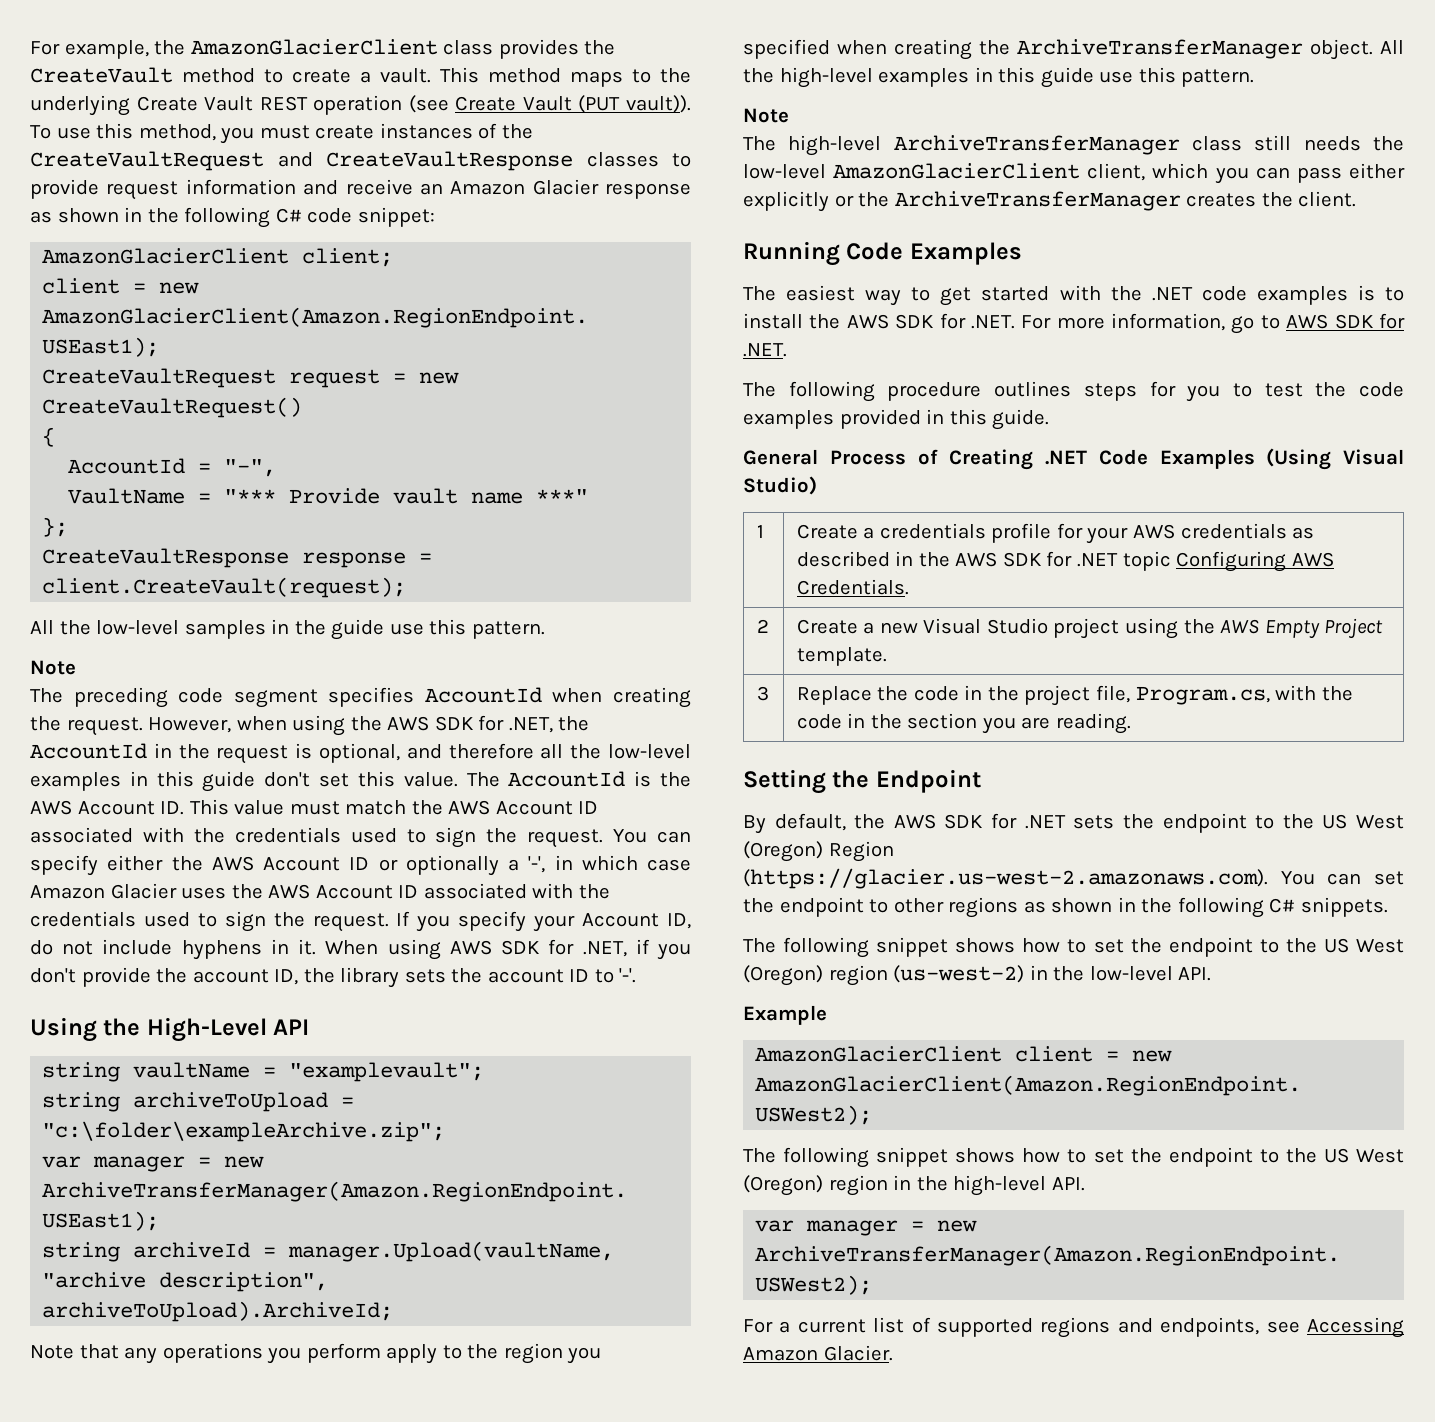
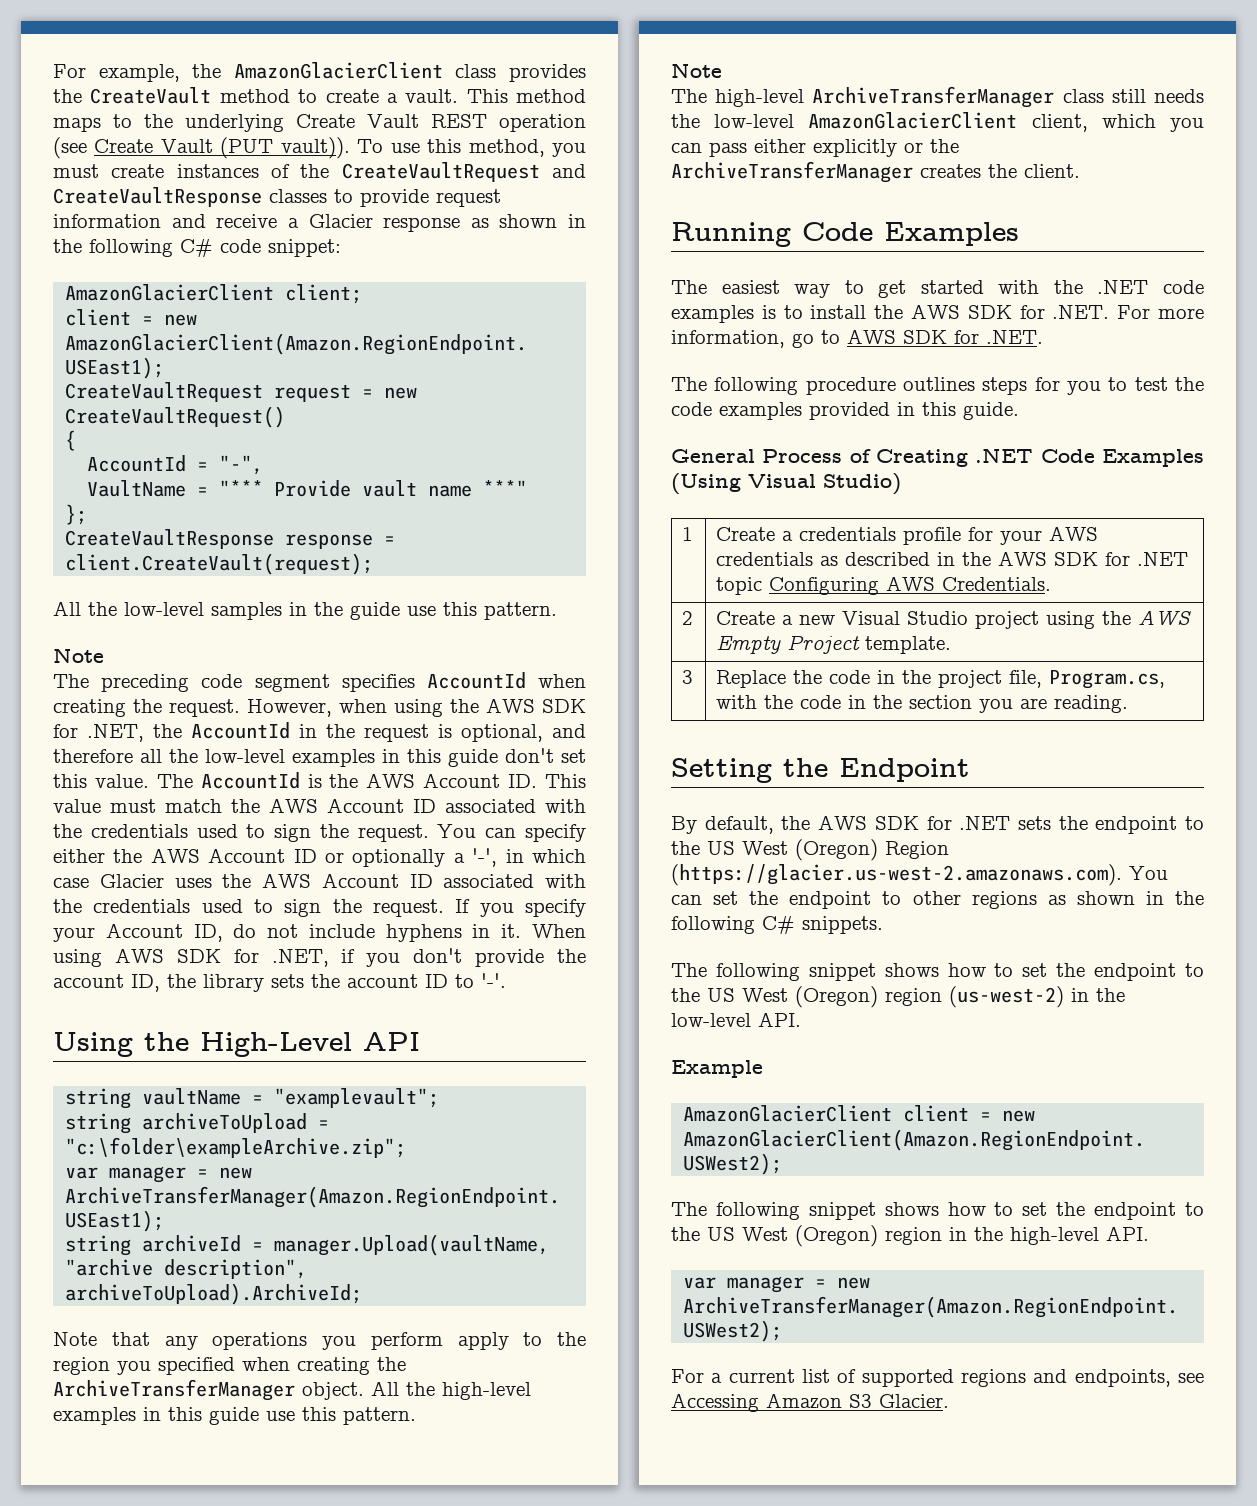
[419,181,526,195] an Amazon -> [287,218,299,228] a
[30,885,105,899] Amazon -> (89, 883) none
(818, 1354) none -> [849,1394,872,1408] S3

